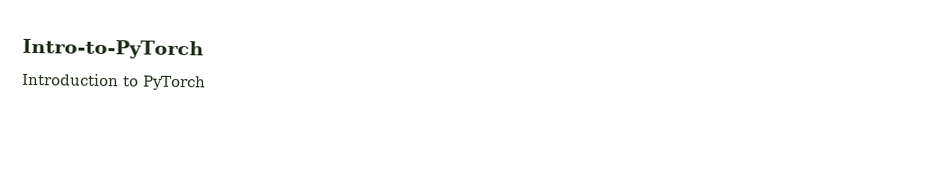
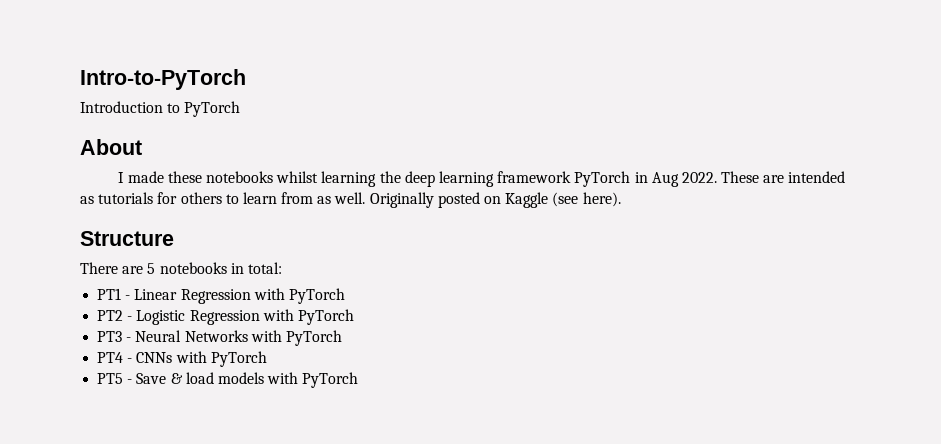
(206, 83) none -> [80,139,142,155] [118,171,846,187] [80,192,621,208] [80,231,174,246] [80,262,282,274] [97,288,345,304] [97,309,354,325] [97,330,342,346] [97,351,267,367] [97,372,359,388] // About // I made these notebooks whilst learning the deep learning framework PyTorch in Aug 2022. These are intended as tutorials for others to learn from as well. Originally posted on Kaggle (see here). // Structure // There are 5 notebooks in total: // PT1 - Linear Regression with PyTorch // PT2 - Logistic Regression with PyTorch // PT3 - Neural Networks with PyTorch // PT4 - CNNs with PyTorch // PT5 - Save & load models with PyTorch

